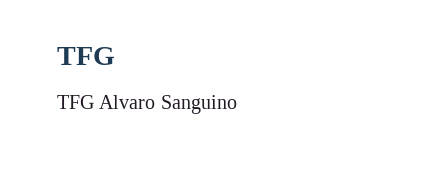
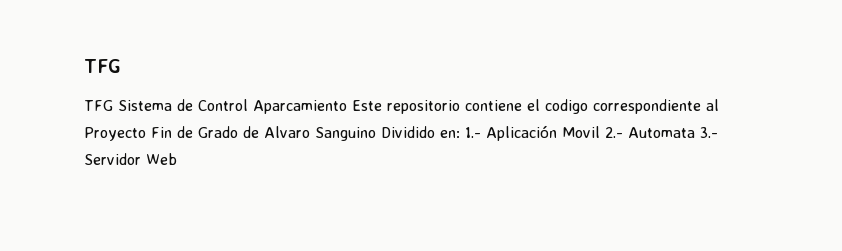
[99,95,237,114] Alvaro Sanguino -> [118,99,719,114] [84,125,718,141] [84,153,177,165] Sistema de Control Aparcamiento Este repositorio contiene el codigo correspondiente al Proyecto Fin de Grado de Alvaro Sanguino Dividido en: 1.- Aplicación Movil 2.- Automata 3.- Servidor Web

